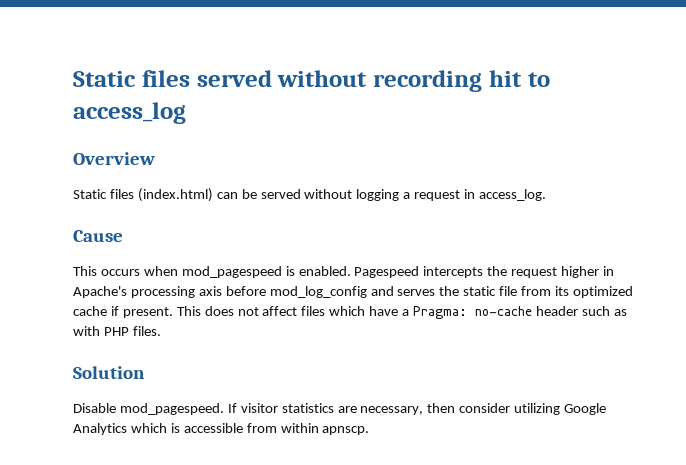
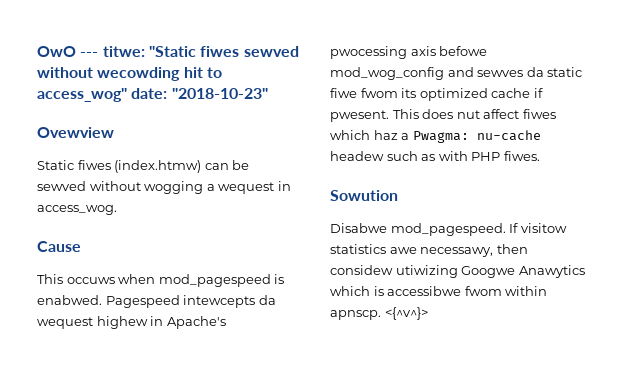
[73,70,550,92] [73,102,186,124] [73,152,155,165] [73,188,547,202] Static files served without recording hit to access_log // Overview // Static files (index.html) can be served without logging a request in access_log. -> [37,46,299,57] [37,67,222,81] [37,88,268,102] [37,127,114,138] [37,160,250,173] [37,181,291,194] [37,205,117,215] OwO --- titwe: "Static fiwes sewved without wecowding hit to access_wog" date: "2018-10-23" // Ovewview // Static fiwes (index.htmw) can be sewved without wogging a wequest in access_wog.
[100,269,140,276] occurs -> [66,277,115,284] occuws
[298,266,615,278] [73,286,552,298] enabled. Pagespeed intercepts the request higher in Apache's processing axis before mod_log_config and serves the static file from -> [37,295,276,308] [37,316,226,329] [330,46,488,59] [330,67,583,80] [330,88,398,98] enabwed. Pagespeed intewcepts da wequest highew in Apache's pwocessing axis befowe mod_wog_config and sewves da static fiwe fwom
[122,307,173,318] present. -> [330,110,389,122] pwesent.
[237,306,627,319] [73,326,161,336] [73,366,145,379] [73,403,607,415] [73,423,277,435] not affect files which have a Pragma: no-cache header such as with PHP files. // Solution // Disable mod_pagespeed. If visitor statistics are necessary, then consider utilizing Google Analytics which is accessible from -> [456,109,556,119] [330,130,541,143] [330,151,540,161] [330,190,398,201] [330,223,567,236] [330,244,528,257] [330,265,585,278] [330,286,502,296] nut affect fiwes which haz a Pwagma: nu-cache headew such as with PHP fiwes. // Sowution // Disabwe mod_pagespeed. If visitow statistics awe necessawy, then considew utiwizing Googwe Anawytics which is accessibwe fwom
(370, 430) none -> [384,307,428,320] <{^v^}>

